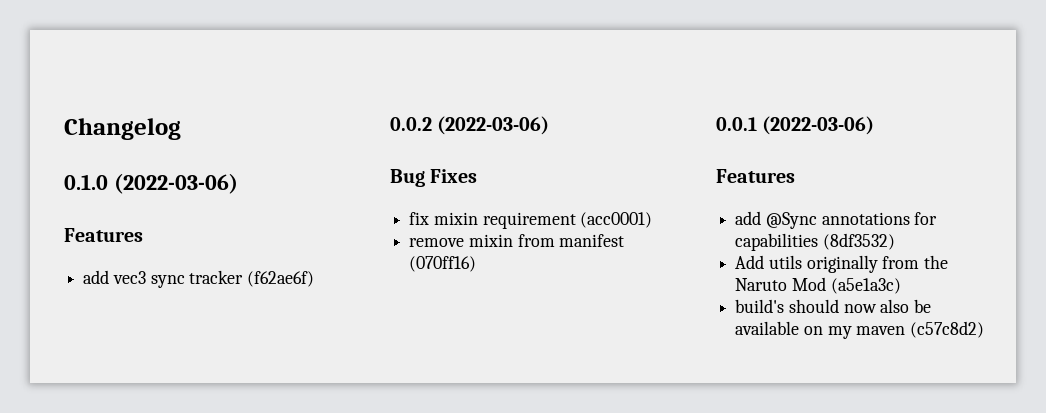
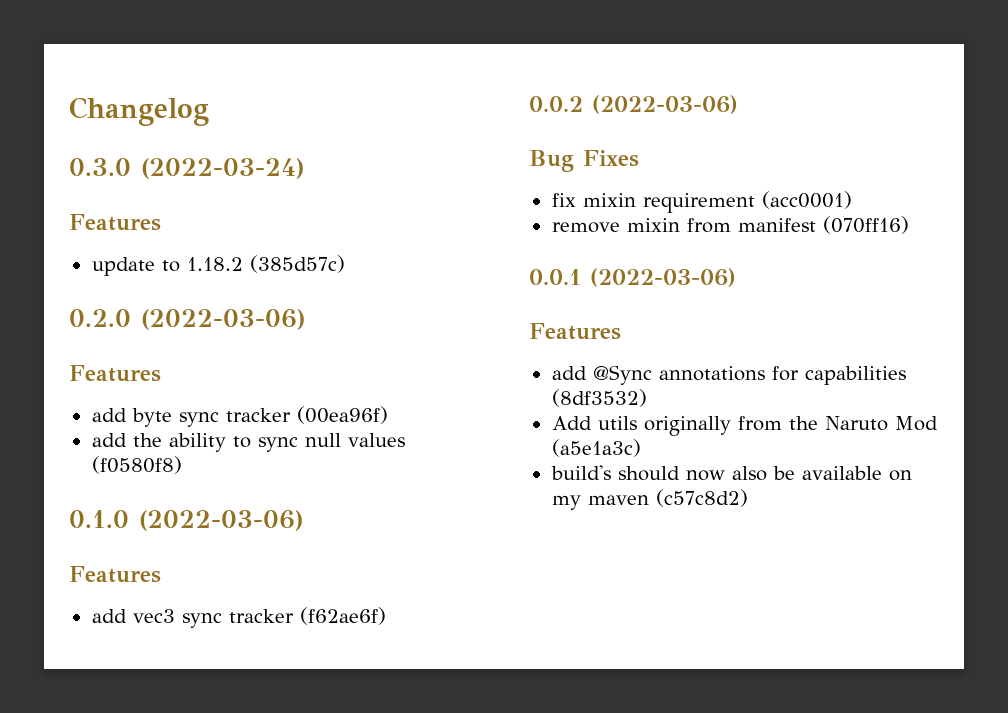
(181, 129) none -> [69,158,304,179] [69,214,161,231] [91,255,345,276] [69,309,305,330] [69,365,161,382] [91,406,388,427] [91,433,405,452] [91,456,182,474] // 0.3.0 (2022-03-24) // Features // update to 1.18.2 (385d57c) // 0.2.0 (2022-03-06) // Features // add byte sync tracker (00ea96f) // add the ability to sync null values (f0580f8)

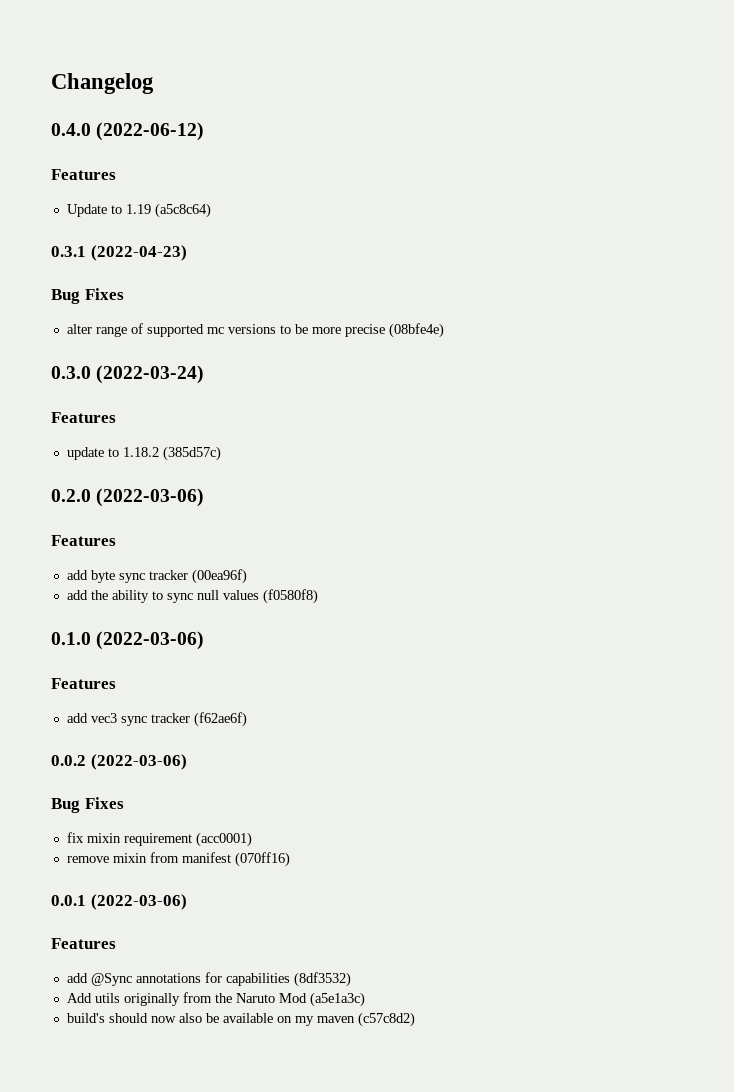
(209, 111) none -> [51,122,205,141] [51,169,116,180] [66,203,211,218] [51,245,187,261] [51,288,124,304] [66,323,444,338] // 0.4.0 (2022-06-12) // Features // Update to 1.19 (a5c8c64) // 0.3.1 (2022-04-23) // Bug Fixes // alter range of supported mc versions to be more precise (08bfe4e)

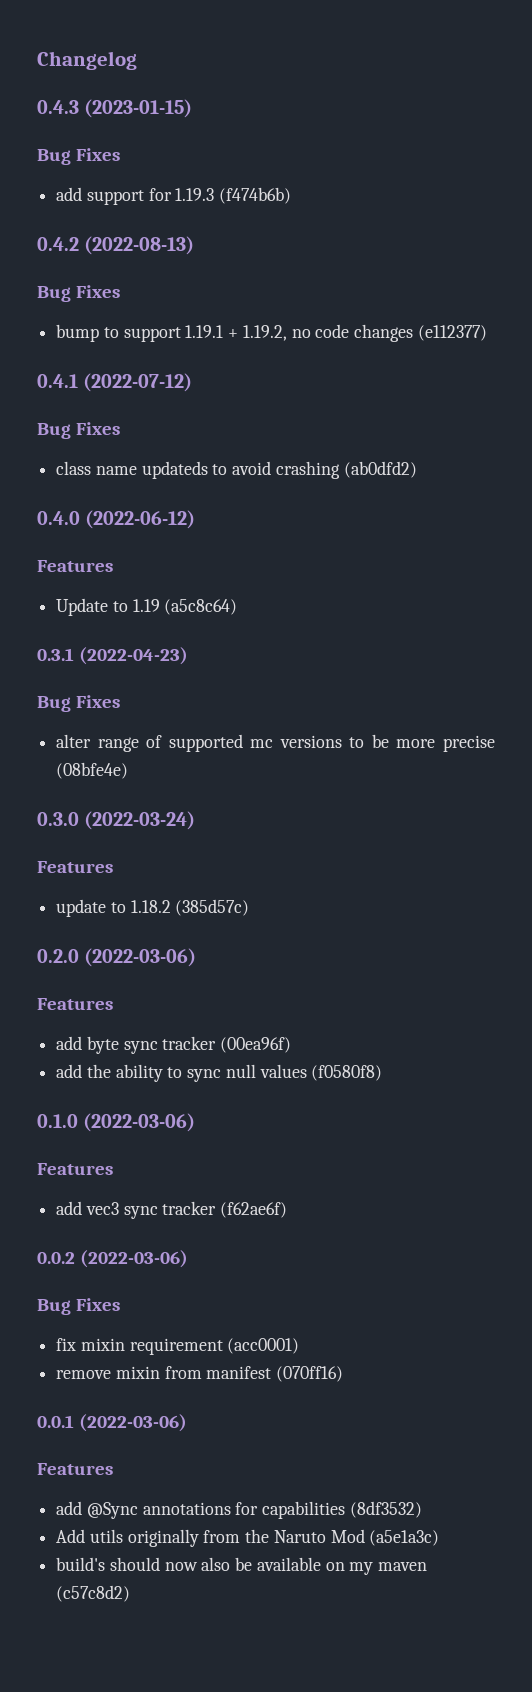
(154, 83) none -> [37,99,193,118] [37,148,120,165] [56,187,292,205] [37,236,195,255] [37,285,120,302] [56,324,487,342] [37,373,193,392] [37,422,120,439] [56,461,417,479] // 0.4.3 (2023-01-15) // Bug Fixes // add support for 1.19.3 (f474b6b) // 0.4.2 (2022-08-13) // Bug Fixes // bump to support 1.19.1 + 1.19.2, no code changes (e112377) // 0.4.1 (2022-07-12) // Bug Fixes // class name updateds to avoid crashing (ab0dfd2)

